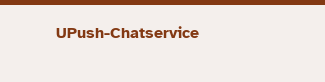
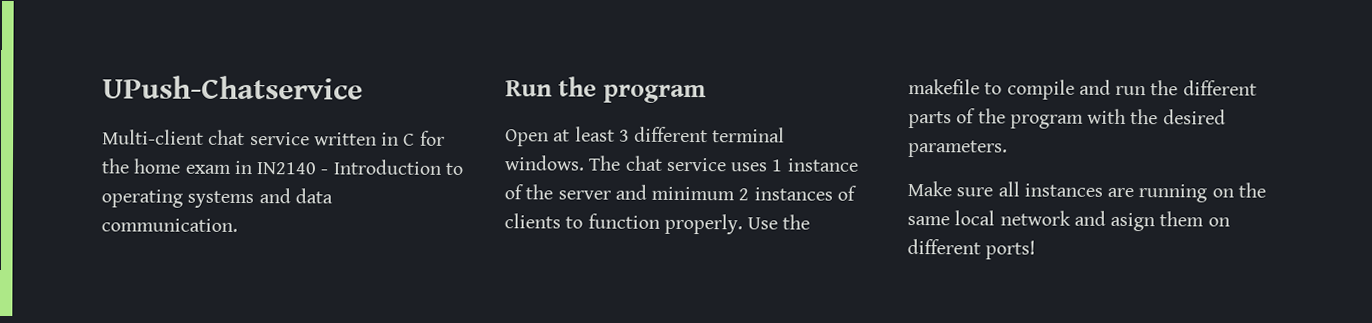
(199, 32) none -> [102,129,445,146] [101,158,463,175] [101,188,333,209] [101,218,238,232] [505,76,708,104] [505,126,786,147] [504,155,859,172] [504,184,857,201] [504,213,811,235] [908,79,1257,100] [908,108,1226,129] [908,140,1008,158] [907,181,1266,203] [907,210,1230,232] [907,239,1037,260] // Multi-client chat service written in C for the home exam in IN2140 - Introduction to operating systems and data communication. // Run the program // Open at least 3 different terminal windows. The chat service uses 1 instance of the server and minimum 2 instances of clients to function properly. Use the makefile to compile and run the different parts of the program with the desired parameters. // Make sure all instances are running on the same local network and asign them on different ports!

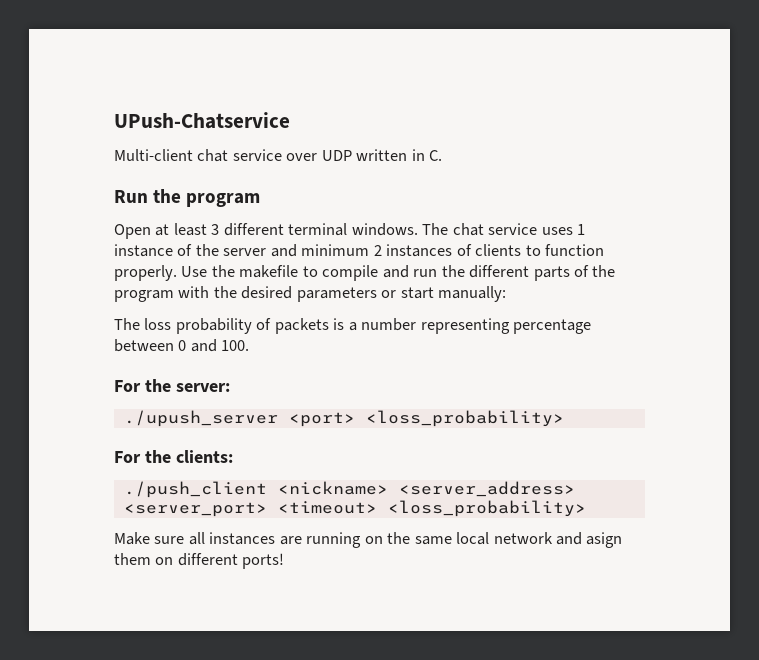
[313,130,445,146] [101,158,463,175] [101,188,333,209] [101,218,238,232] written in C for the home exam in IN2140 - Introduction to operating systems and data communication. -> [286,149,443,161] over UDP written in C.
[908,140,1008,158] parameters. -> [296,286,507,302] [114,318,592,334] [114,339,250,352] [114,379,230,392] [123,410,564,427] [114,450,233,463] [123,481,575,498] [123,500,586,517] parameters or start manually: // The loss probability of packets is a number representing percentage between 0 and 100. // For the server: // ./upush_server <port> <loss_probability> // For the clients: // ./push_client <nickname> <server_address> <server_port> <timeout> <loss_probability>

